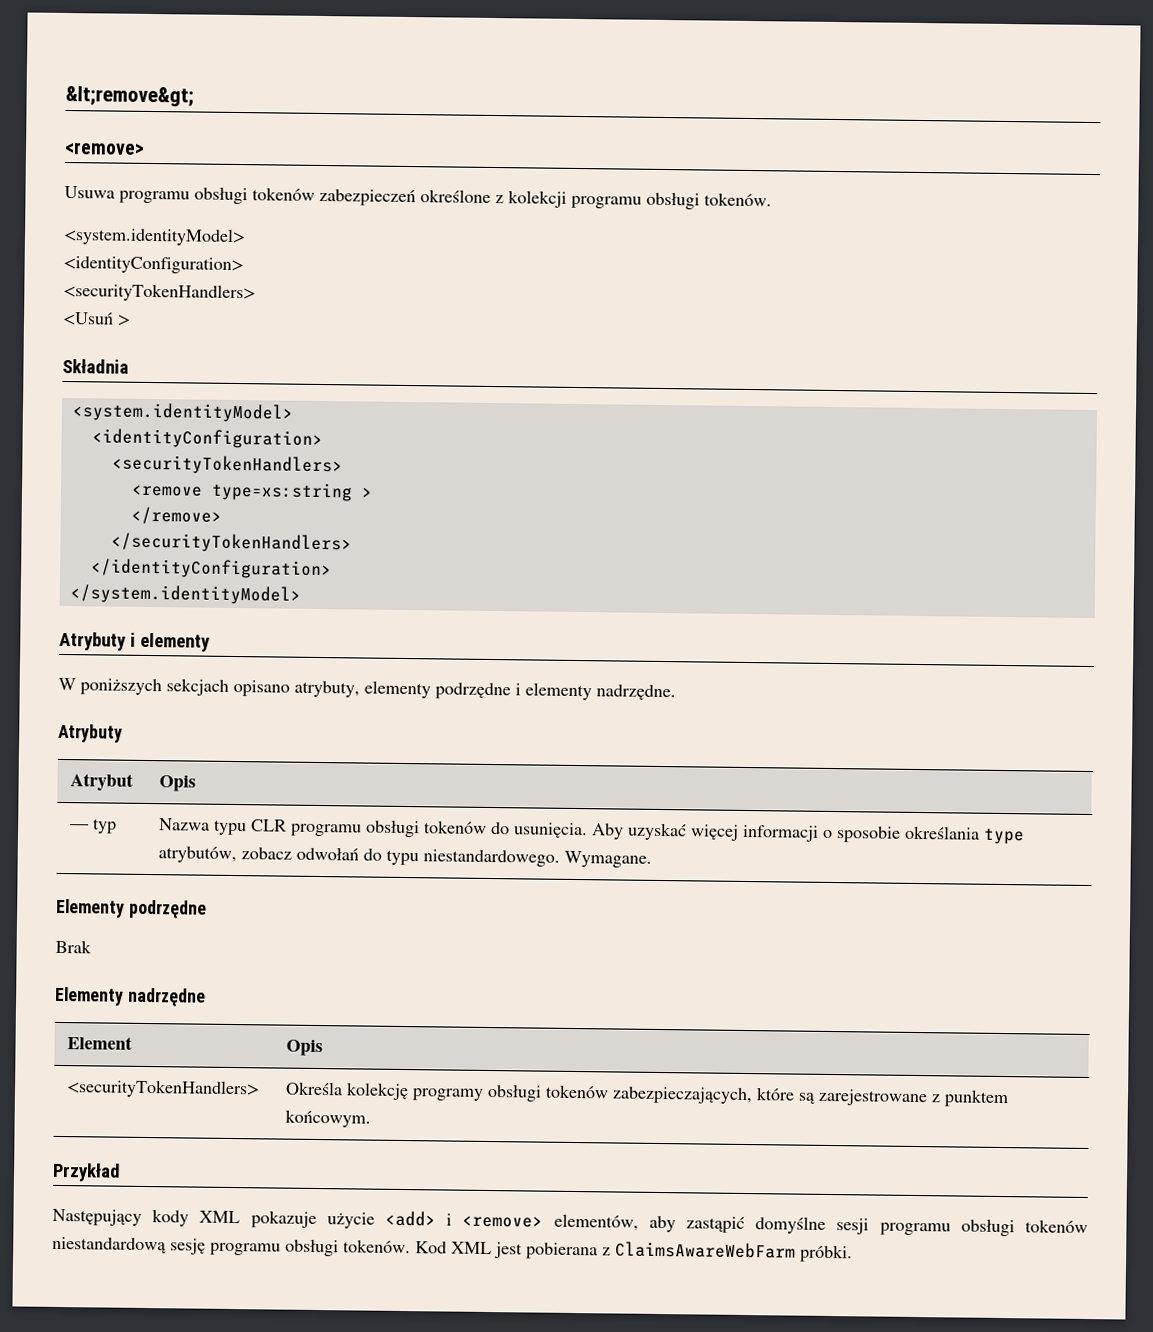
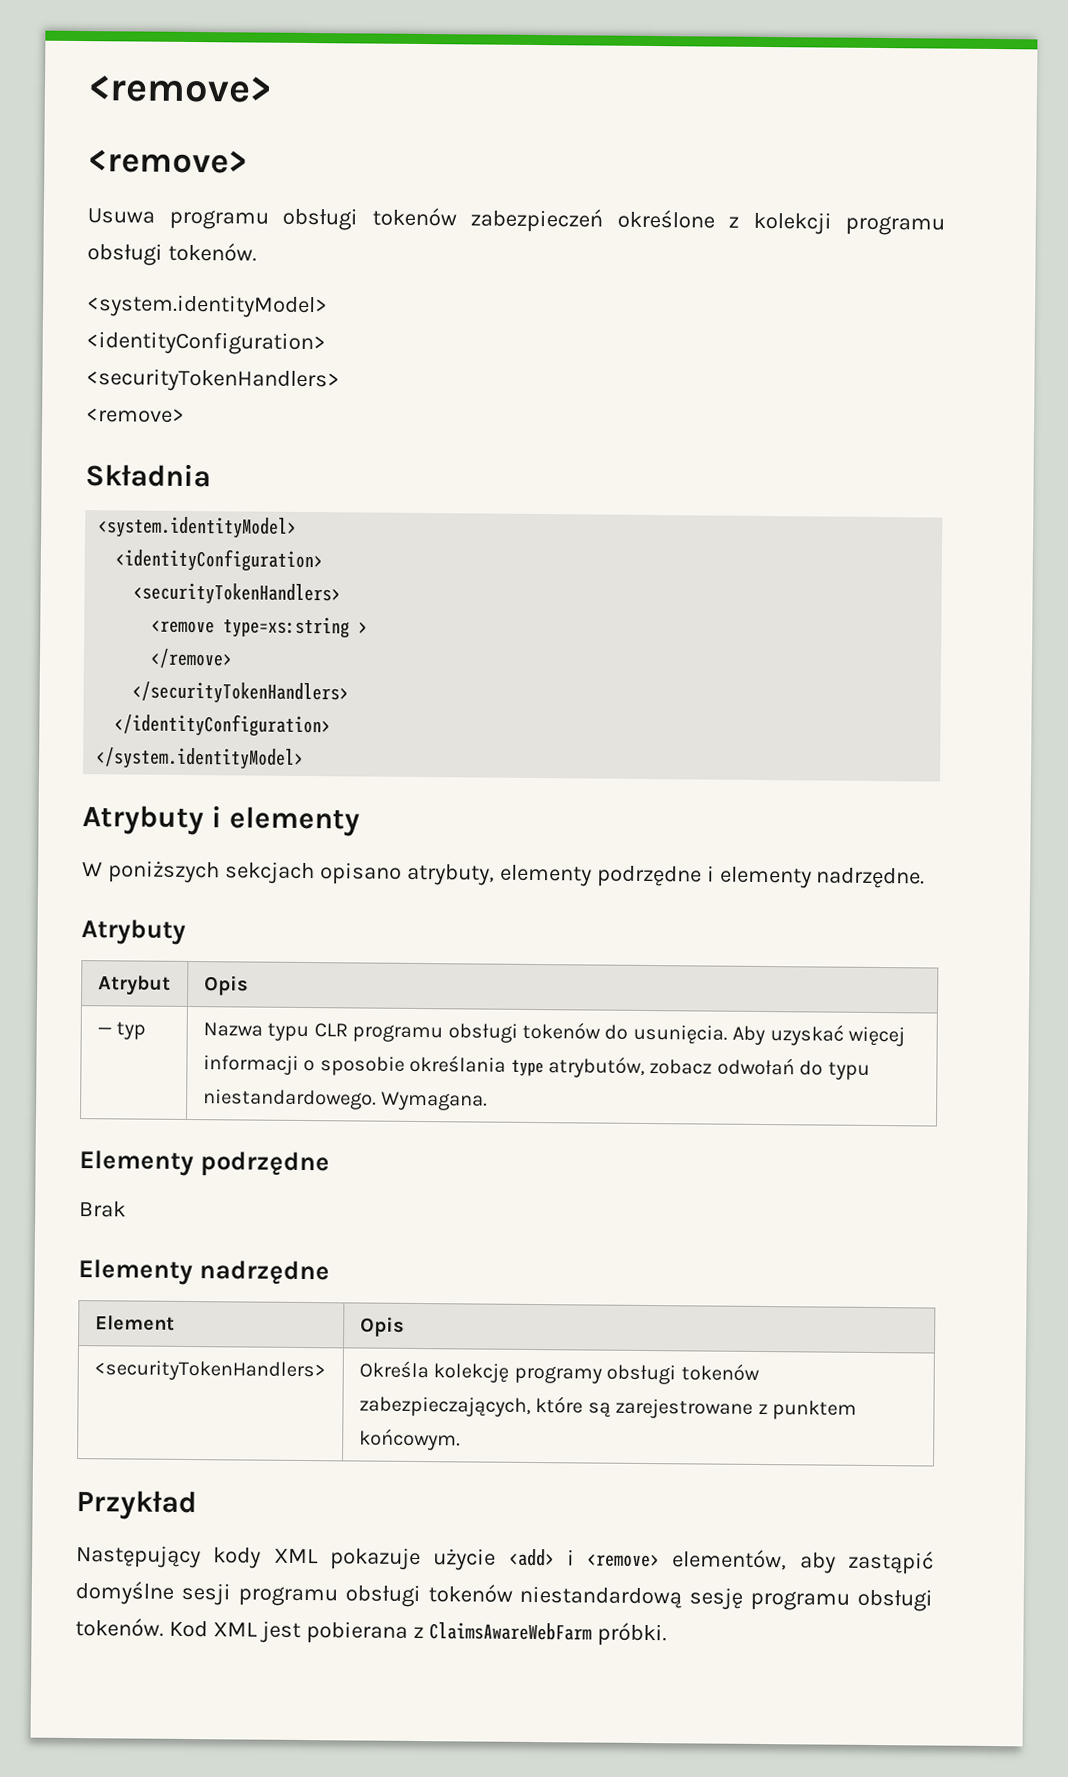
[65,85,194,107] &lt;remove&gt; -> [88,75,272,103] <remove>
[62,311,131,326] <Usuń > -> [86,408,185,423] <remove>
[564,850,653,868] Wymagane. -> [381,1091,489,1111] Wymagana.

